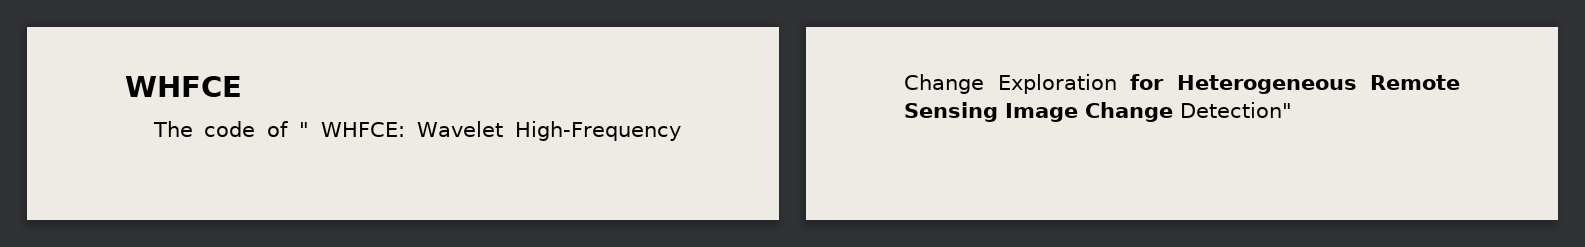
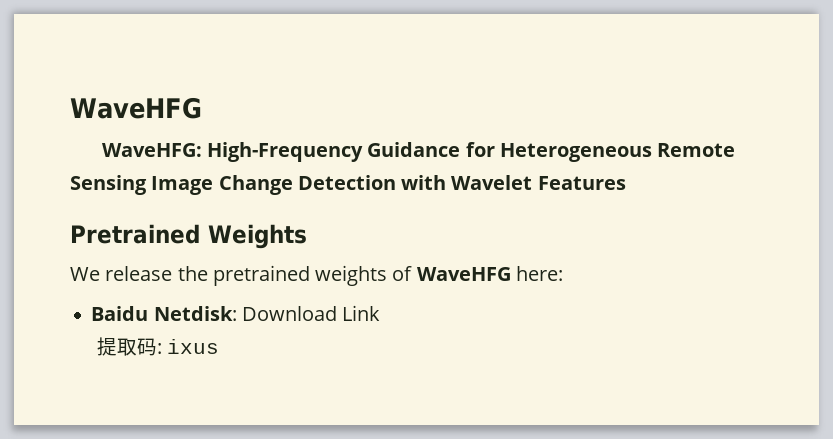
[125,76,242,97] [152,121,682,141] [904,74,1117,94] WHFCE // The code of " WHFCE: Wavelet High-Frequency Change Exploration -> [70,97,202,119] [101,142,461,162] WaveHFG // WaveHFG: High-Frequency Guidance
[1180,102,1292,118] Detection" -> [297,175,626,190] [70,224,307,249] [70,265,563,286] [91,305,381,321] [97,337,220,356] Detection with Wavelet Features // Pretrained Weights // We release the pretrained weights of WaveHFG here: // Baidu Netdisk: Download Link // 提取码: ixus

